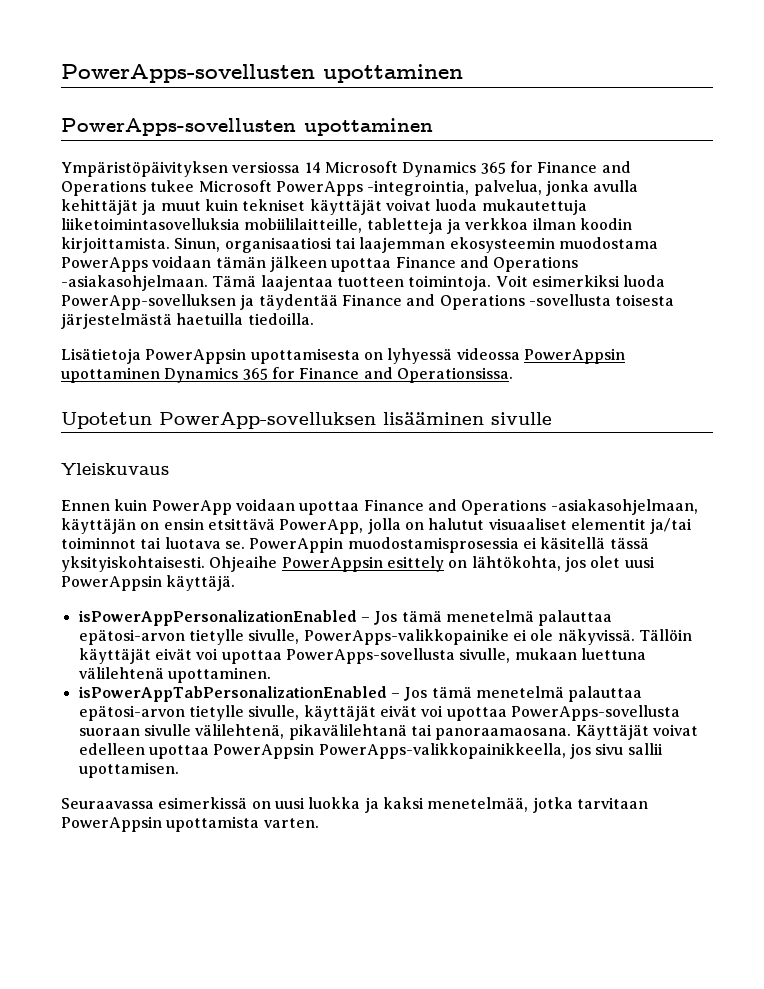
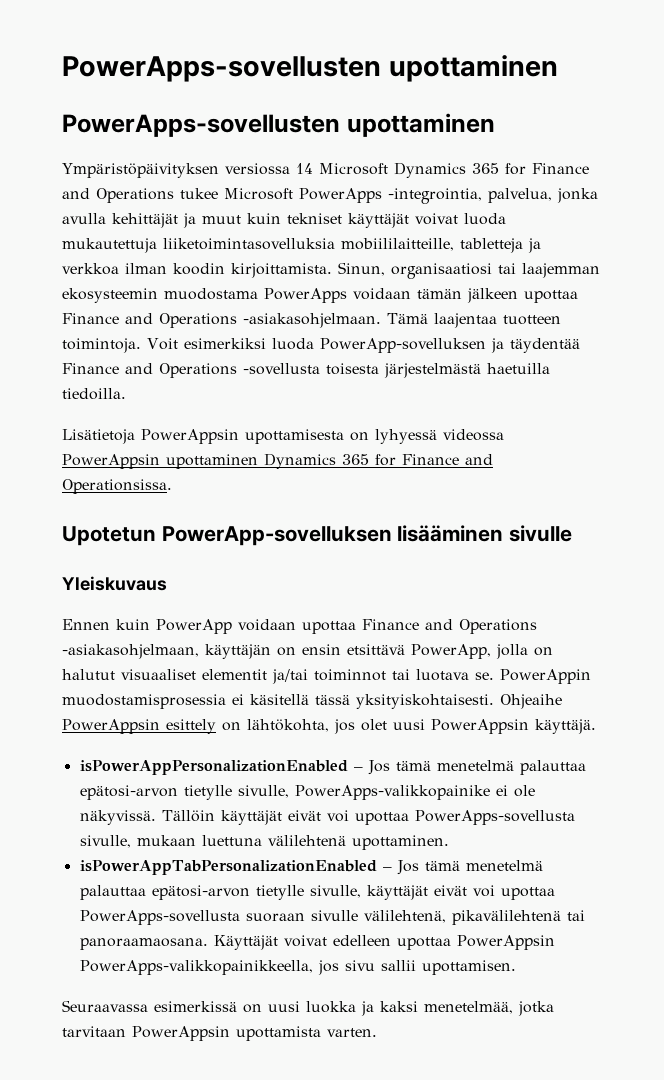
[288,724,407,740] pikavälilehtanä -> [451,910,561,925] pikavälilehtenä

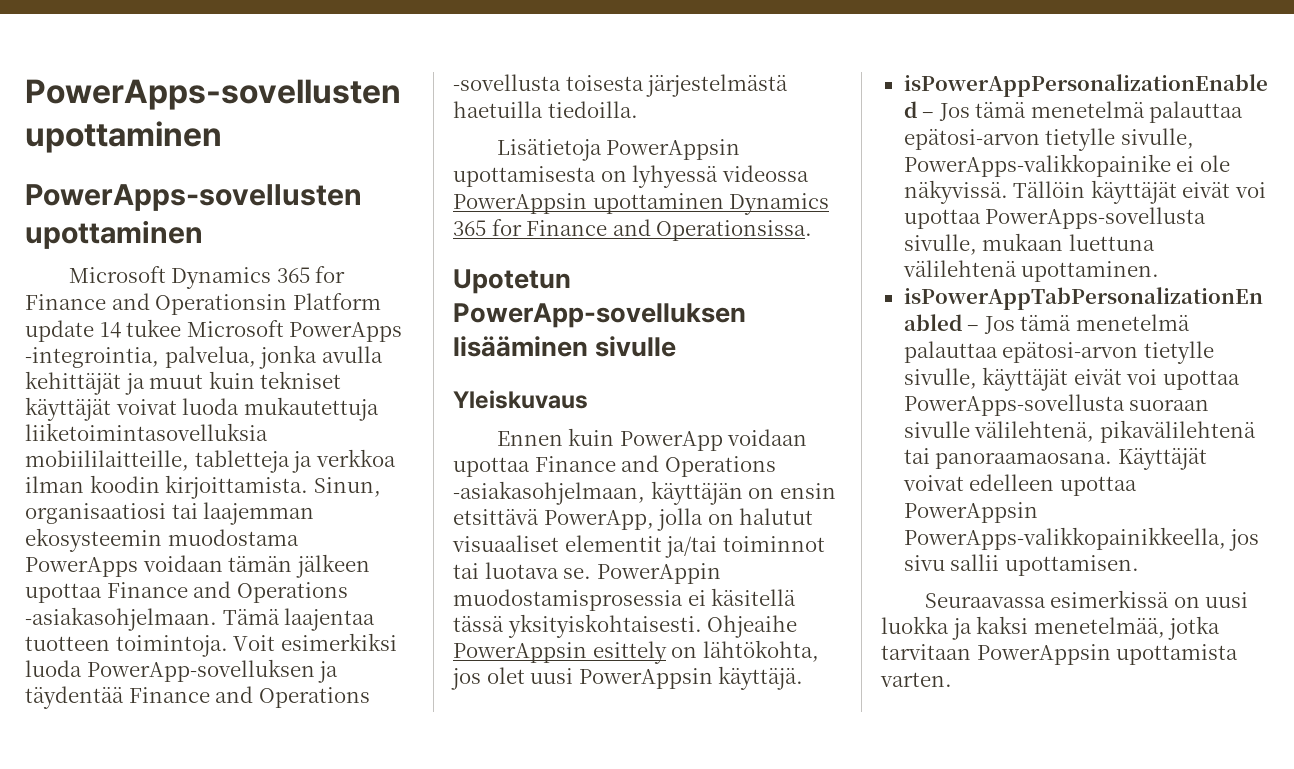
[62,163,313,178] Ympäristöpäivityksen versiossa 14 -> (203, 234) none
[96,188,174,203] Operations -> [155,293,381,315] [25,320,121,342] Operationsin Platform update 14

